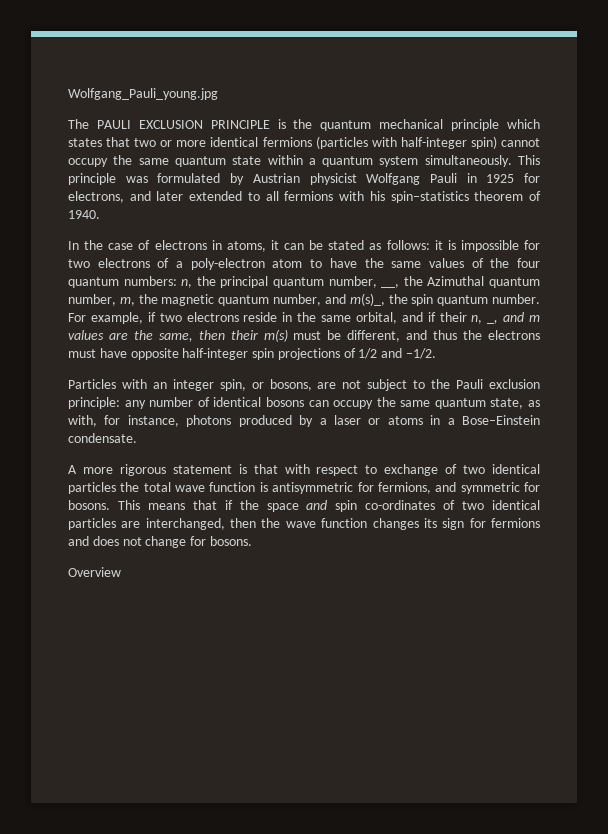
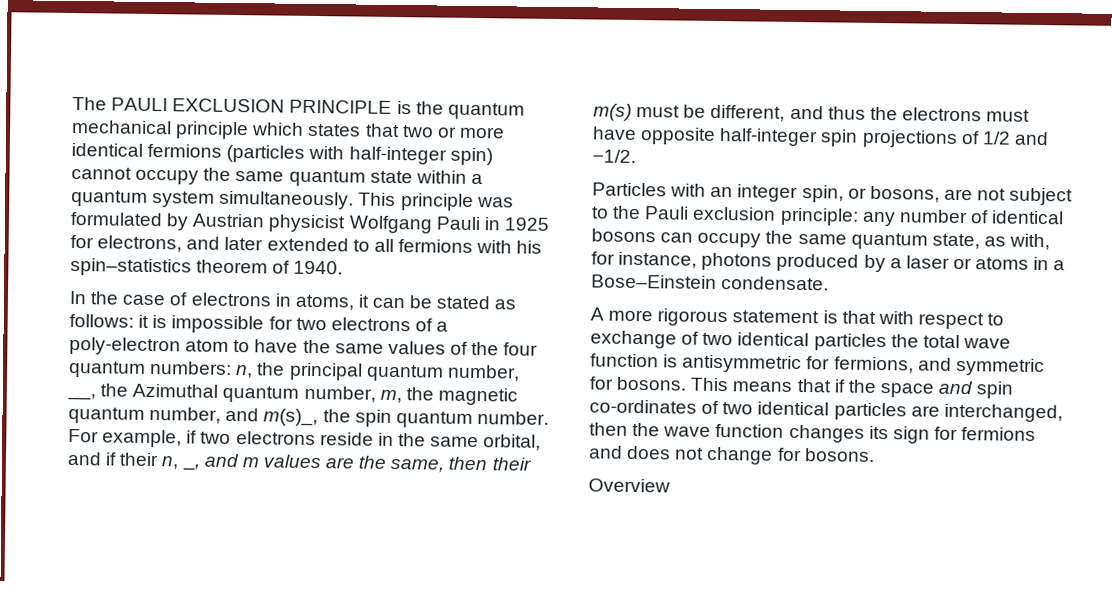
[68,88,218,100] Wolfgang_Pauli_young.jpg // -> (72, 103) none

